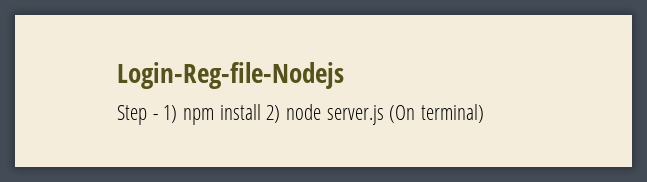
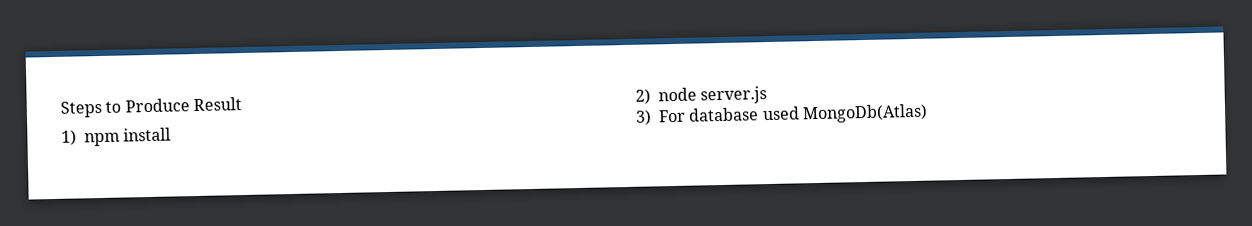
[117,62,344,89] [117,105,158,125] Login-Reg-file-Nodejs // Step - -> [60,97,242,118] Steps to Produce Result //
(261, 112) none -> (172, 134) //
[389,104,485,123] (On terminal) -> [635,103,928,126] // 3) For database used MongoDb(Atlas)

